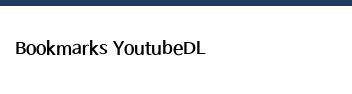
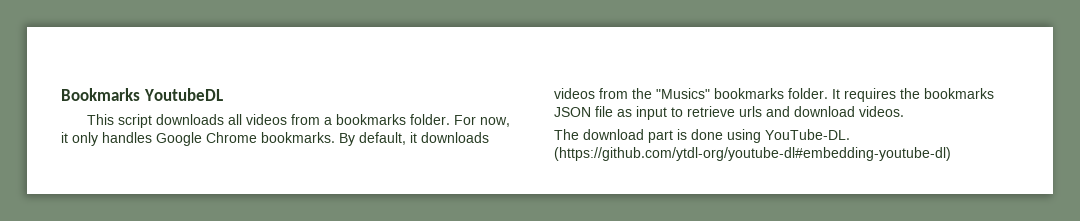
(206, 48) none -> [86,114,510,128] [61,132,489,146] [554,88,994,102] [554,106,904,120] [554,129,850,143] [554,147,951,161] // This script downloads all videos from a bookmarks folder. For now, it only handles Google Chrome bookmarks. By default, it downloads videos from the "Musics" bookmarks folder. It requires the bookmarks JSON file as input to retrieve urls and download videos. // The download part is done using YouTube-DL. (https://github.com/ytdl-org/youtube-dl#embedding-youtube-dl)

